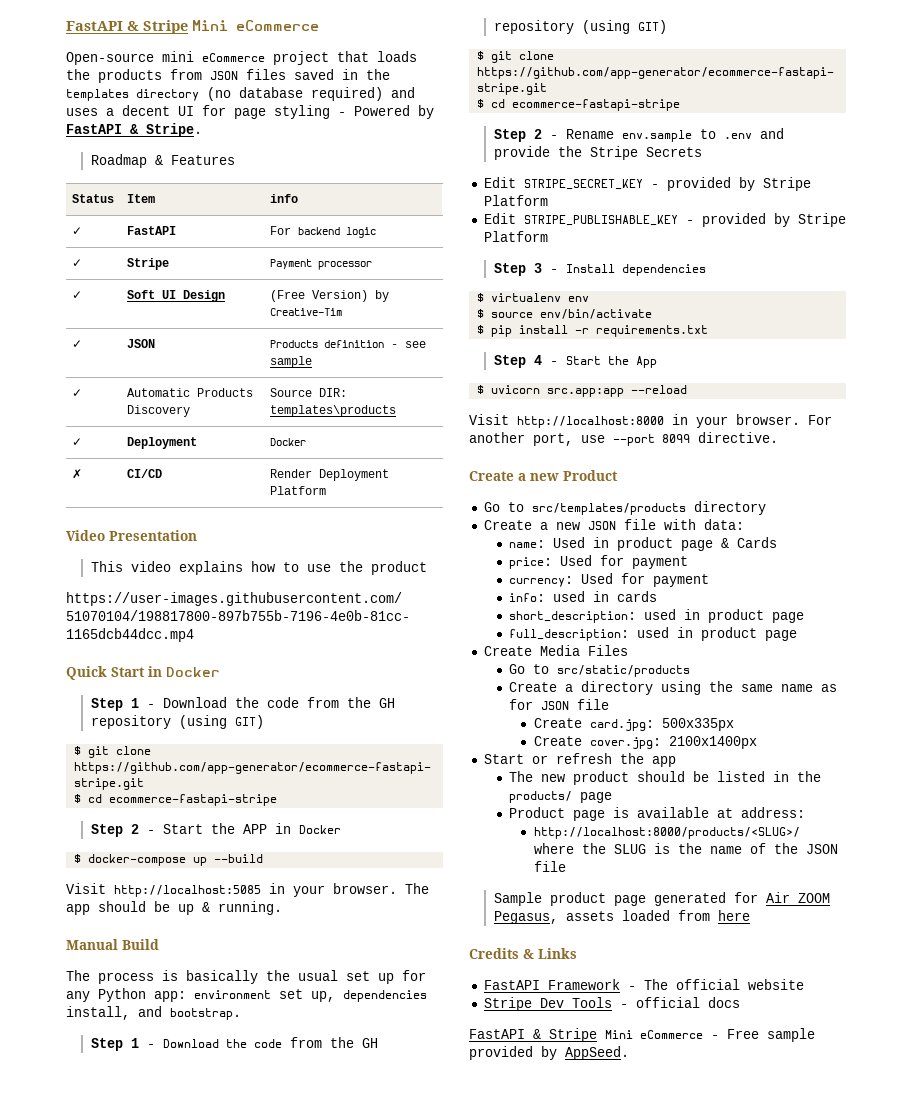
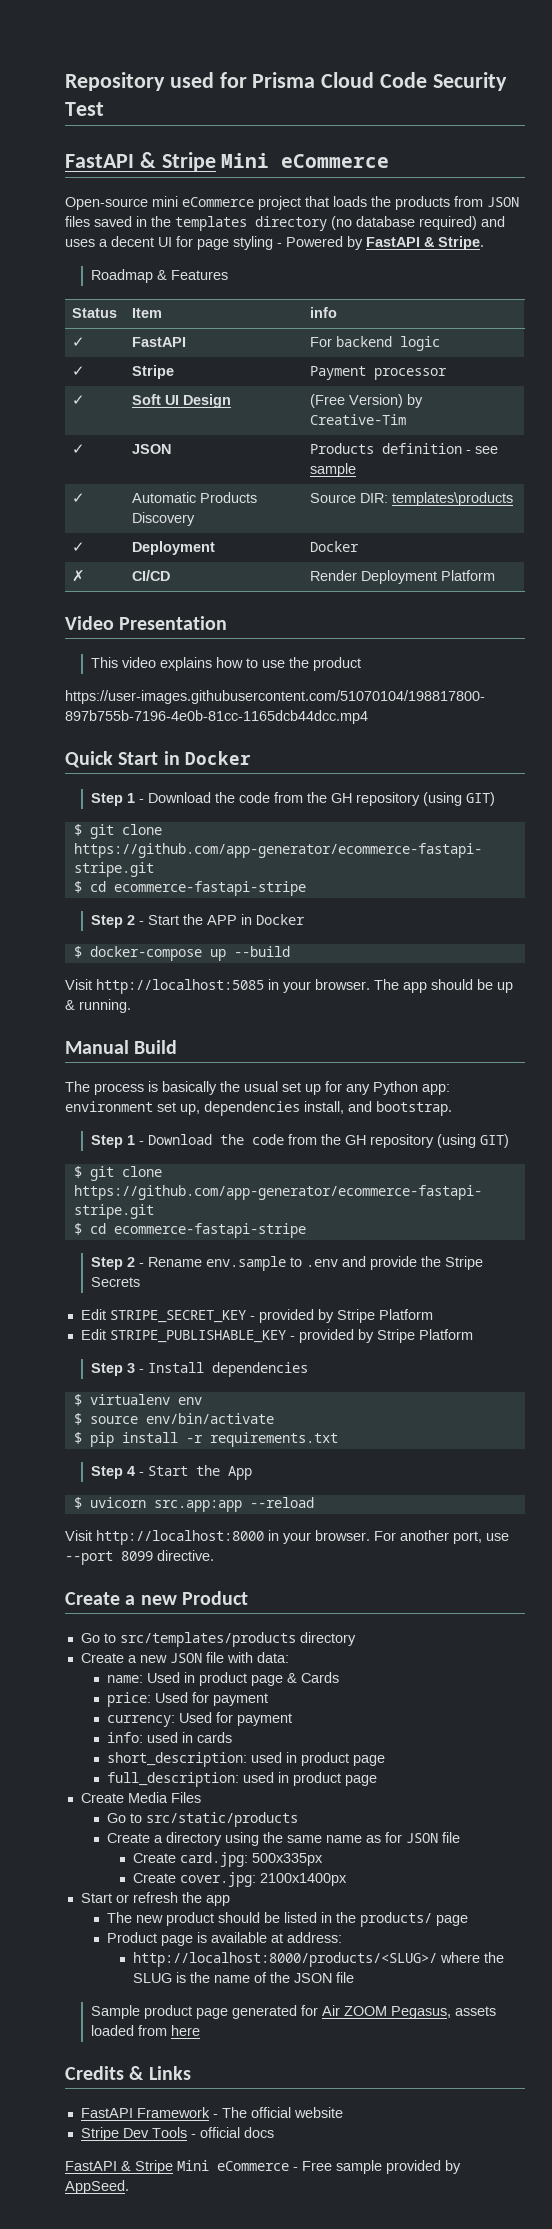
(66, 26) none -> [65,72,507,91] [65,102,104,116] Repository used for Prisma Cloud Code Security Test //

